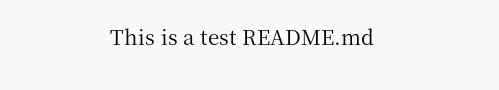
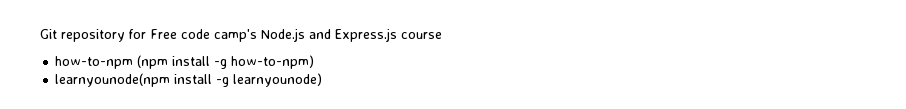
[110,28,375,45] This is a test README.md -> [40,28,442,42] [55,55,315,69] [55,73,323,87] Git repository for Free code camp's Node.js and Express.js course // how-to-npm (npm install -g how-to-npm) // learnyounode(npm install -g learnyounode)

